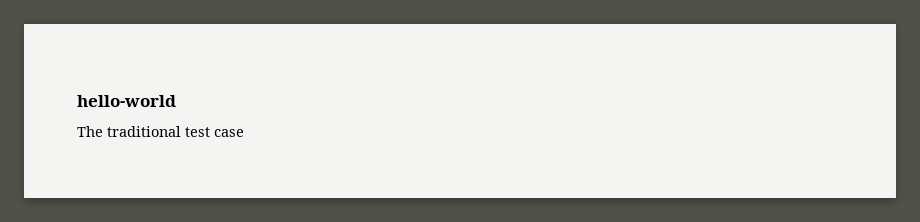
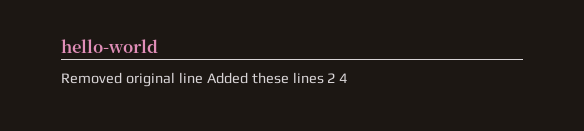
[77,126,244,137] The traditional test case -> [61,72,348,87] Removed original line Added these lines 2 4

